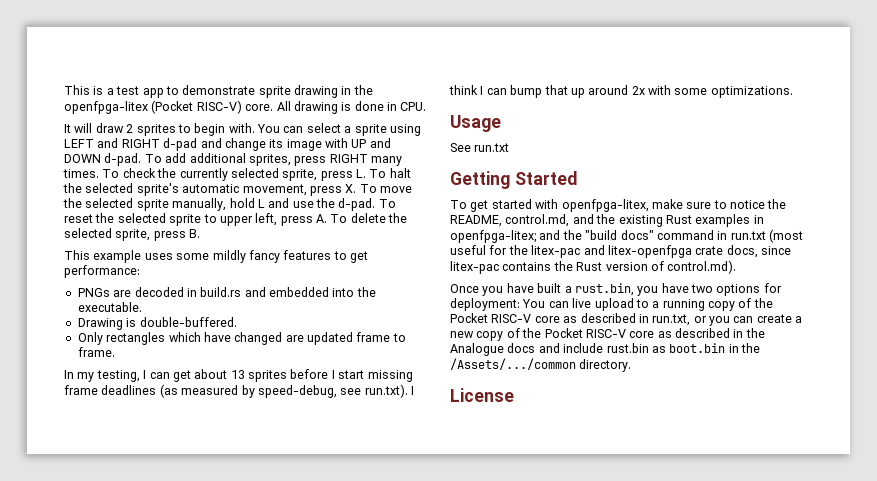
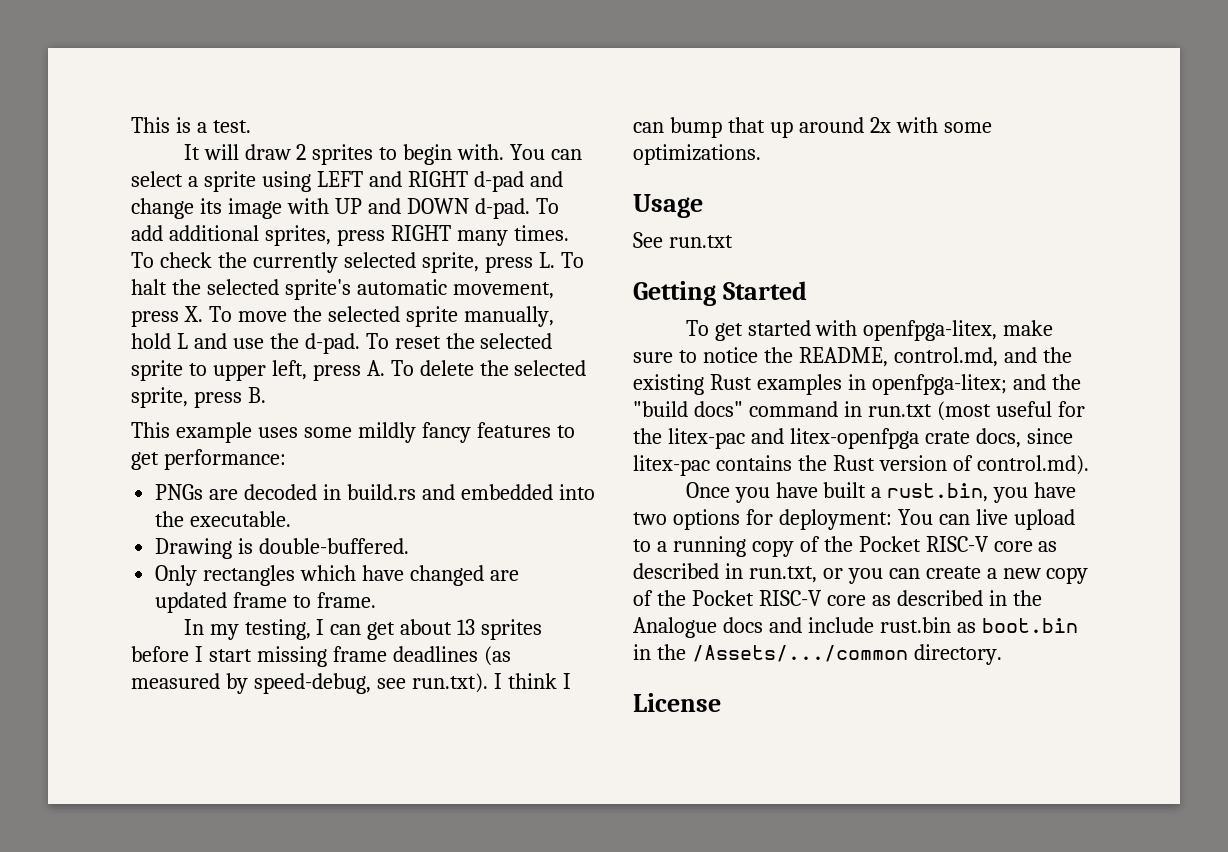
[116,85,373,98] [64,100,427,114] test app to demonstrate sprite drawing in the openfpga-litex (Pocket RISC-V) core. All drawing is done in CPU. -> [212,120,251,133] test.

